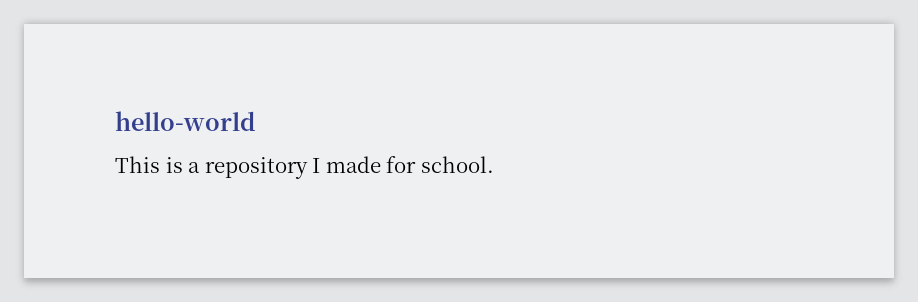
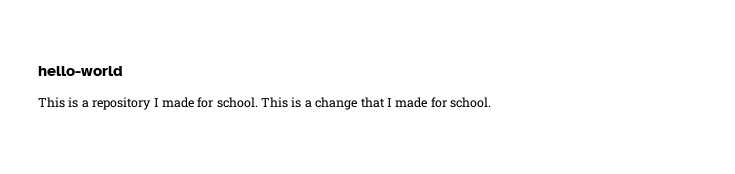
(494, 164) none -> [261,97,491,110] This is a change that I made for school.

